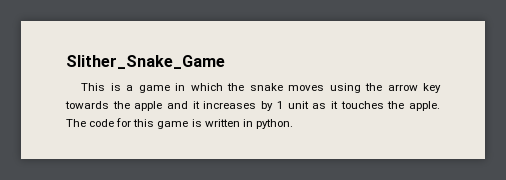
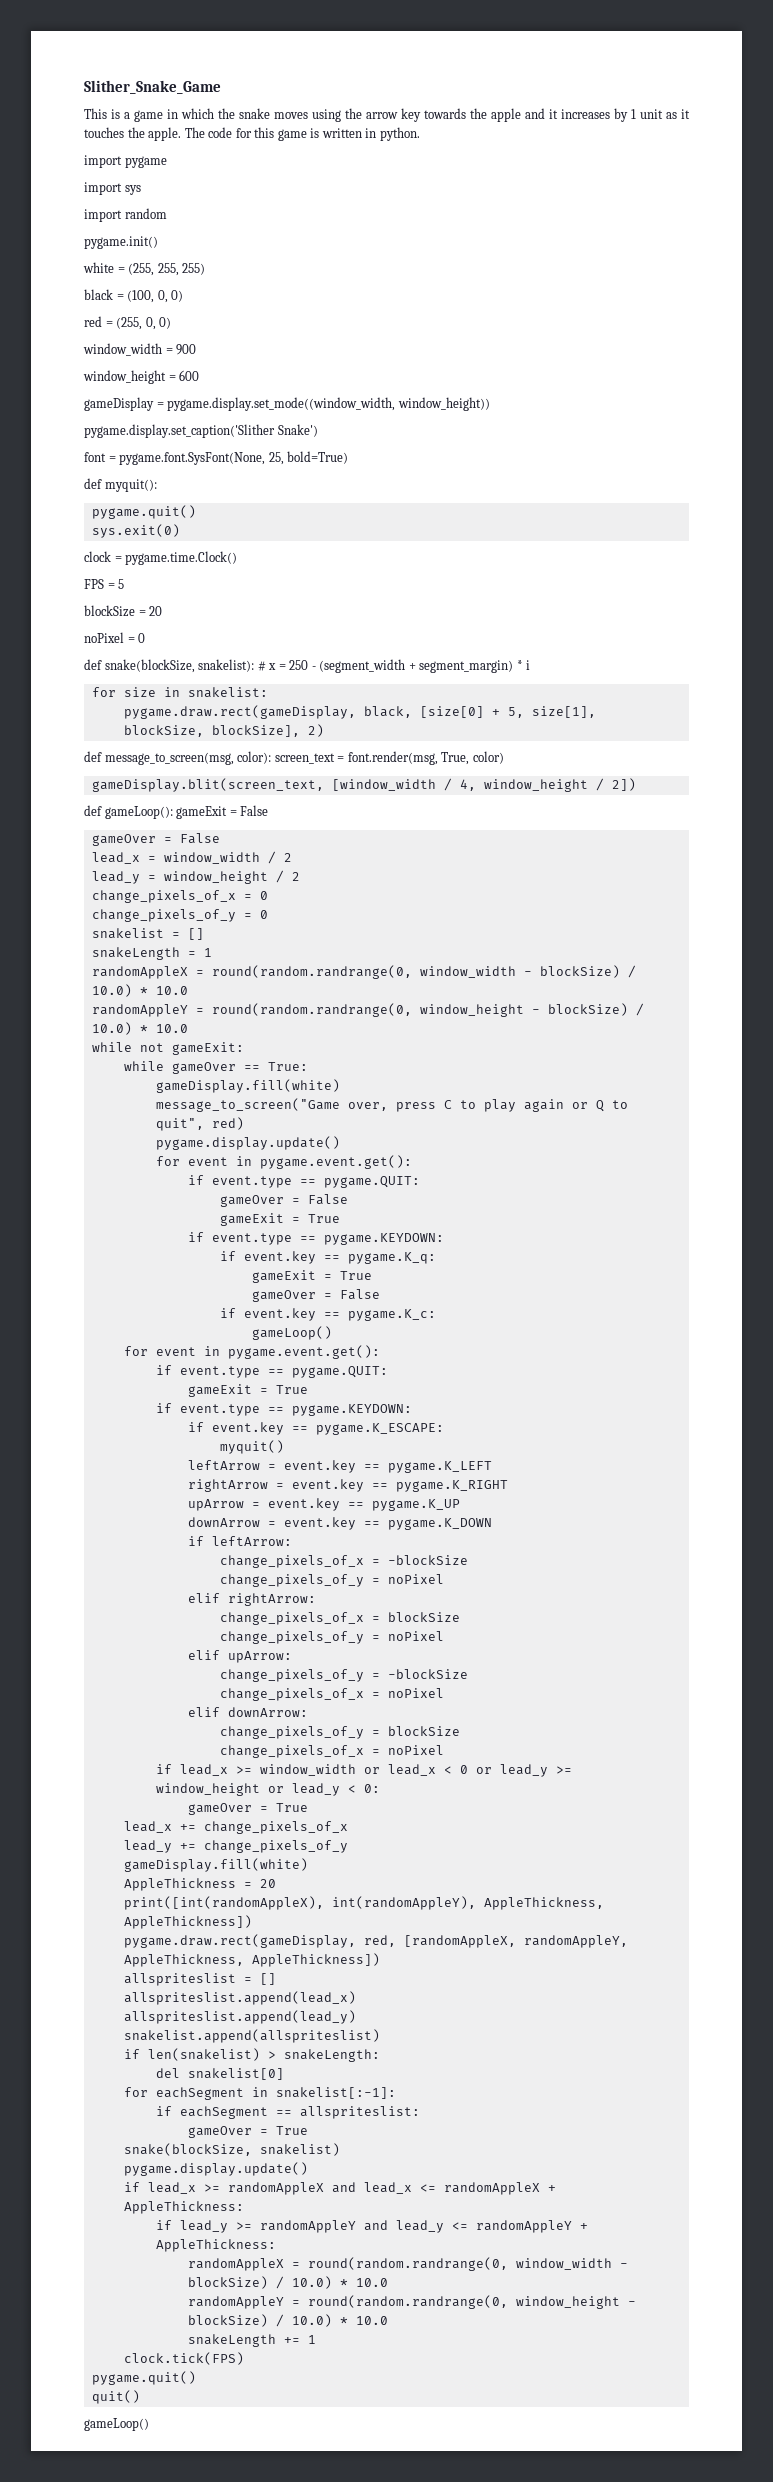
(293, 124) none -> [84,155,167,168] [84,182,141,195] [84,208,167,222] [84,236,158,249] [83,262,206,276] [84,289,184,303] [84,316,172,330] [83,343,197,356] [83,370,200,384] [84,397,490,411] [84,424,318,438] [84,451,349,465] [84,478,157,492] [91,505,196,519] [91,524,180,538] [84,551,238,565] [84,579,125,589] [84,605,163,617] [84,632,146,643] [84,659,531,673] [91,687,268,698] [123,705,596,719] [123,724,324,737] [84,751,504,765] [91,778,636,792] [84,805,269,819] [91,833,220,846] [91,851,292,864] [91,870,300,884] [91,890,268,903] [91,909,268,922] [91,928,204,940] [91,947,212,960] [91,965,636,979] [91,984,188,997] [91,1003,644,1017] [91,1022,188,1035] [91,1042,244,1055] [123,1061,308,1074] [155,1079,340,1093] [155,1098,628,1112] [155,1117,244,1131] [155,1136,340,1150] [155,1155,412,1169] [187,1175,420,1188] [219,1194,348,1207] [219,1213,340,1226] [187,1232,444,1245] [219,1251,436,1264] [251,1270,372,1283] [251,1289,380,1302] [219,1308,436,1321] [251,1326,332,1340] [123,1345,380,1359] [155,1365,388,1378] [187,1384,308,1397] [155,1403,412,1416] [187,1422,444,1435] [219,1440,284,1454] [187,1460,492,1473] [187,1479,508,1492] [187,1498,460,1511] [187,1517,492,1530] [187,1536,292,1546] [219,1555,468,1568] [219,1574,444,1587] [187,1593,316,1606] [219,1612,460,1625] [219,1631,444,1644] [187,1650,292,1663] [219,1669,468,1682] [219,1688,444,1701] [187,1707,308,1717] [219,1726,460,1739] [219,1745,444,1758] [155,1764,572,1777] [155,1783,380,1796] [187,1803,308,1815] [123,1821,348,1834] [123,1840,348,1853] [123,1858,308,1872] [123,1878,276,1891] [123,1896,604,1910] [123,1915,252,1929] [123,1934,628,1948] [123,1953,380,1967] [123,1973,276,1986] [123,1991,356,2005] [123,2010,356,2024] [123,2029,380,2043] [123,2048,380,2062] [155,2068,284,2080] [123,2087,396,2100] [155,2106,420,2119] [187,2126,308,2138] [123,2143,340,2156] [123,2162,308,2176] [123,2182,556,2195] [123,2201,244,2214] [155,2220,588,2233] [155,2239,276,2252] [187,2257,628,2271] [187,2276,388,2289] [187,2295,636,2309] [187,2314,388,2327] [187,2334,316,2347] [123,2352,244,2365] [91,2371,196,2385] [91,2390,140,2404] [84,2418,149,2431] // import pygame // import sys // import random // pygame.init() // white = (255, 255, 255) // black = (100, 0, 0) // red = (255, 0, 0) // window_width = 900 // window_height = 600 // gameDisplay = pygame.display.set_mode((window_width, window_height)) // pygame.display.set_caption('Slither Snake') // font = pygame.font.SysFont(None, 25, bold=True) // def myquit(): // pygame.quit() // sys.exit(0) // clock = pygame.time.Clock() // FPS = 5 // blockSize = 20 // noPixel = 0 // def snake(blockSize, snakelist): # x = 250 - (segment_width + segment_margin) * i // for size in snakelist: // pygame.draw.rect(gameDisplay, black, [size[0] + 5, size[1], blockSize, blockSize], 2) // def message_to_screen(msg, color): screen_text = font.render(msg, True, color) // gameDisplay.blit(screen_text, [window_width / 4, window_height / 2]) // def gameLoop(): gameExit = False // gameOver = False // lead_x = window_width / 2 // lead_y = window_height / 2 // change_pixels_of_x = 0 // change_pixels_of_y = 0 // snakelist = [] // snakeLength = 1 // randomAppleX = round(random.randrange(0, window_width - blockSize) / 10.0) * 10.0 // randomAppleY = round(random.randrange(0, window_height - blockSize) / 10.0) * 10.0 // while not gameExit: // while gameOver == True: // gameDisplay.fill(white) // message_to_screen("Game over, press C to play again or Q to quit", red) // pygame.display.update() // for event in pygame.event.get(): // if event.type == pygame.QUIT: // gameOver = False // gameExit = True // if event.type == pygame.KEYDOWN: // if event.key == pygame.K_q: // gameExit = True // gameOver = False // if event.key == pygame.K_c: // gameLoop() // for event in pygame.event.get(): // if event.type == pygame.QUIT: // gameExit = True // if event.type == pygame.KEYDOWN: // if event.key == pygame.K_ESCAPE: // myquit() // leftArrow = event.key == pygame.K_LEFT // rightArrow = event.key == pygame.K_RIGHT // upArrow = event.key == pygame.K_UP // downArrow = event.key == pygame.K_DOWN // if leftArrow: // change_pixels_of_x = -blockSize // change_pixels_of_y = noPixel // elif rightArrow: // change_pixels_of_x = blockSize // change_pixels_of_y = noPixel // elif upArrow: // change_pixels_of_y = -blockSize // change_pixels_of_x = noPixel // elif downArrow: // change_pixels_of_y = blockSize // change_pixels_of_x = noPixel // if lead_x >= window_width or lead_x < 0 or lead_y >= window_height or lead_y < 0: // gameOver = True // lead_x += change_pixels_of_x // lead_y += change_pixels_of_y // gameDisplay.fill(white) // AppleThickness = 20 // print([int(randomAppleX), int(randomAppleY), AppleThickness, AppleThickness]) // pygame.draw.rect(gameDisplay, red, [randomAppleX, randomAppleY, AppleThickness, AppleThickness]) // allspriteslist = [] // allspriteslist.append(lead_x) // allspriteslist.append(lead_y) // snakelist.append(allspriteslist) // if len(snakelist) > snakeLength: // del snakelist[0] // for eachSegment in snakelist[:-1]: // if eachSegment == allspriteslist: // gameOver = True // snake(blockSize, snakelist) // pygame.display.update() // if lead_x >= randomAppleX and lead_x <= randomAppleX + AppleThickness: // if lead_y >= randomAppleY and lead_y <= randomAppleY + AppleThickness: // randomAppleX = round(random.randrange(0, window_width - blockSize) / 10.0) * 10.0 // randomAppleY = round(random.randrange(0, window_height - blockSize) / 10.0) * 10.0 // snakeLength += 1 // clock.tick(FPS) // pygame.quit() // quit() // gameLoop()

